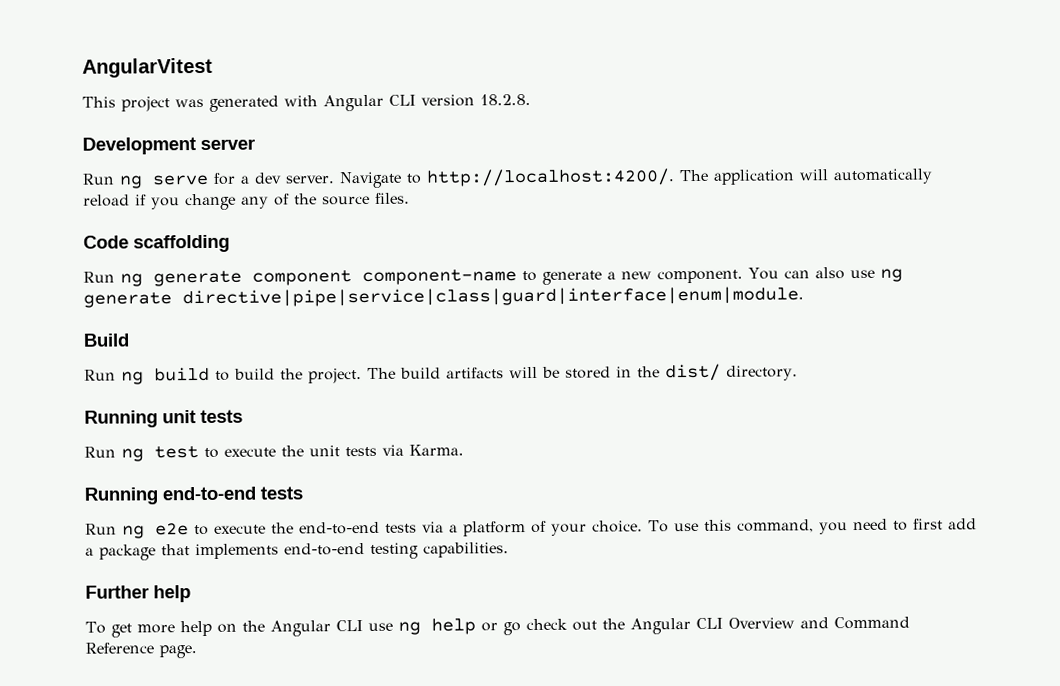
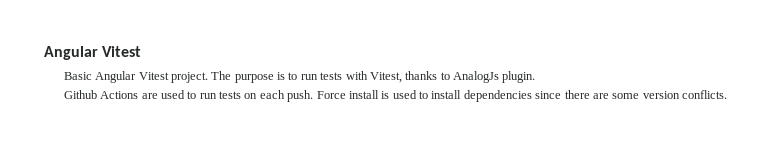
[82,57,213,78] [82,93,531,112] [82,137,255,155] [82,168,933,189] [83,192,410,211] [83,234,230,253] [83,267,903,287] [83,286,804,308] [83,333,130,347] [84,363,798,385] [84,409,243,428] [84,444,464,462] [84,486,303,505] [85,518,977,539] [85,542,509,561] [85,585,191,603] [85,616,910,638] [85,642,197,659] AngularVitest // This project was generated with Angular CLI version 18.2.8. // Development server // Run ng serve for a dev server. Navigate to http://localhost:4200/. The application will automatically reload if you change any of the source files. // Code scaffolding // Run ng generate component component-name to generate a new component. You can also use ng generate directive|pipe|service|class|guard|interface|enum|module. // Build // Run ng build to build the project. The build artifacts will be stored in the dist/ directory. // Running unit tests // Run ng test to execute the unit tests via Karma. // Running end-to-end tests // Run ng e2e to execute the end-to-end tests via a platform of your choice. To use this command, you need to first add a package that implements end-to-end testing capabilities. // Further help // To get more help on the Angular CLI use ng help or go check out the Angular CLI Overview and Command Reference page. -> [44,46,142,60] [63,71,536,83] [63,90,728,102] Angular Vitest // Basic Angular Vitest project. The purpose is to run tests with Vitest, thanks to AnalogJs plugin. // Github Actions are used to run tests on each push. Force install is used to install dependencies since there are some version conflicts.

